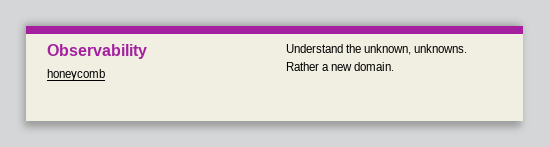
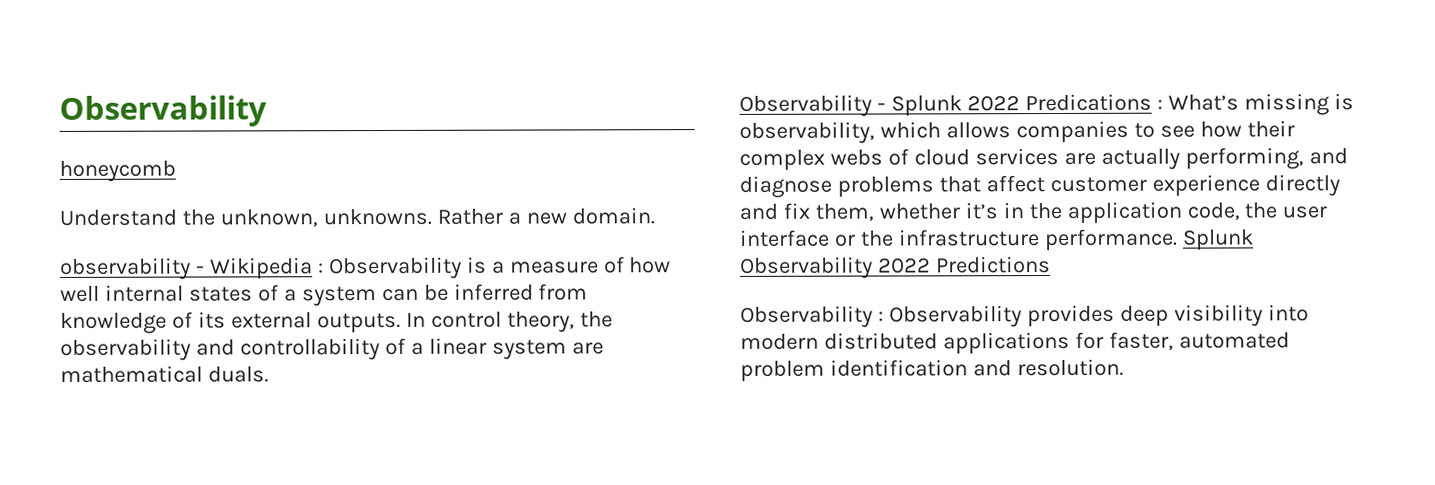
(395, 66) none -> [60,256,672,280] [60,283,589,307] [60,311,613,334] [60,337,604,361] [60,365,269,383] [739,93,1354,117] [739,120,1295,144] [739,147,1348,171] [739,174,1340,198] [739,201,1328,224] [739,228,1254,252] [740,256,1051,279] [740,304,1309,328] [740,331,1290,355] [740,358,1124,382] // observability - Wikipedia : Observability is a measure of how well internal states of a system can be inferred from knowledge of its external outputs. In control theory, the observability and controllability of a linear system are mathematical duals. // Observability - Splunk 2022 Predications : What’s missing is observability, which allows companies to see how their complex webs of cloud services are actually performing, and diagnose problems that affect customer experience directly and fix them, whether it’s in the application code, the user interface or the infrastructure performance. Splunk Observability 2022 Predictions // Observability : Observability provides deep visibility into modern distributed applications for faster, automated problem identification and resolution.

